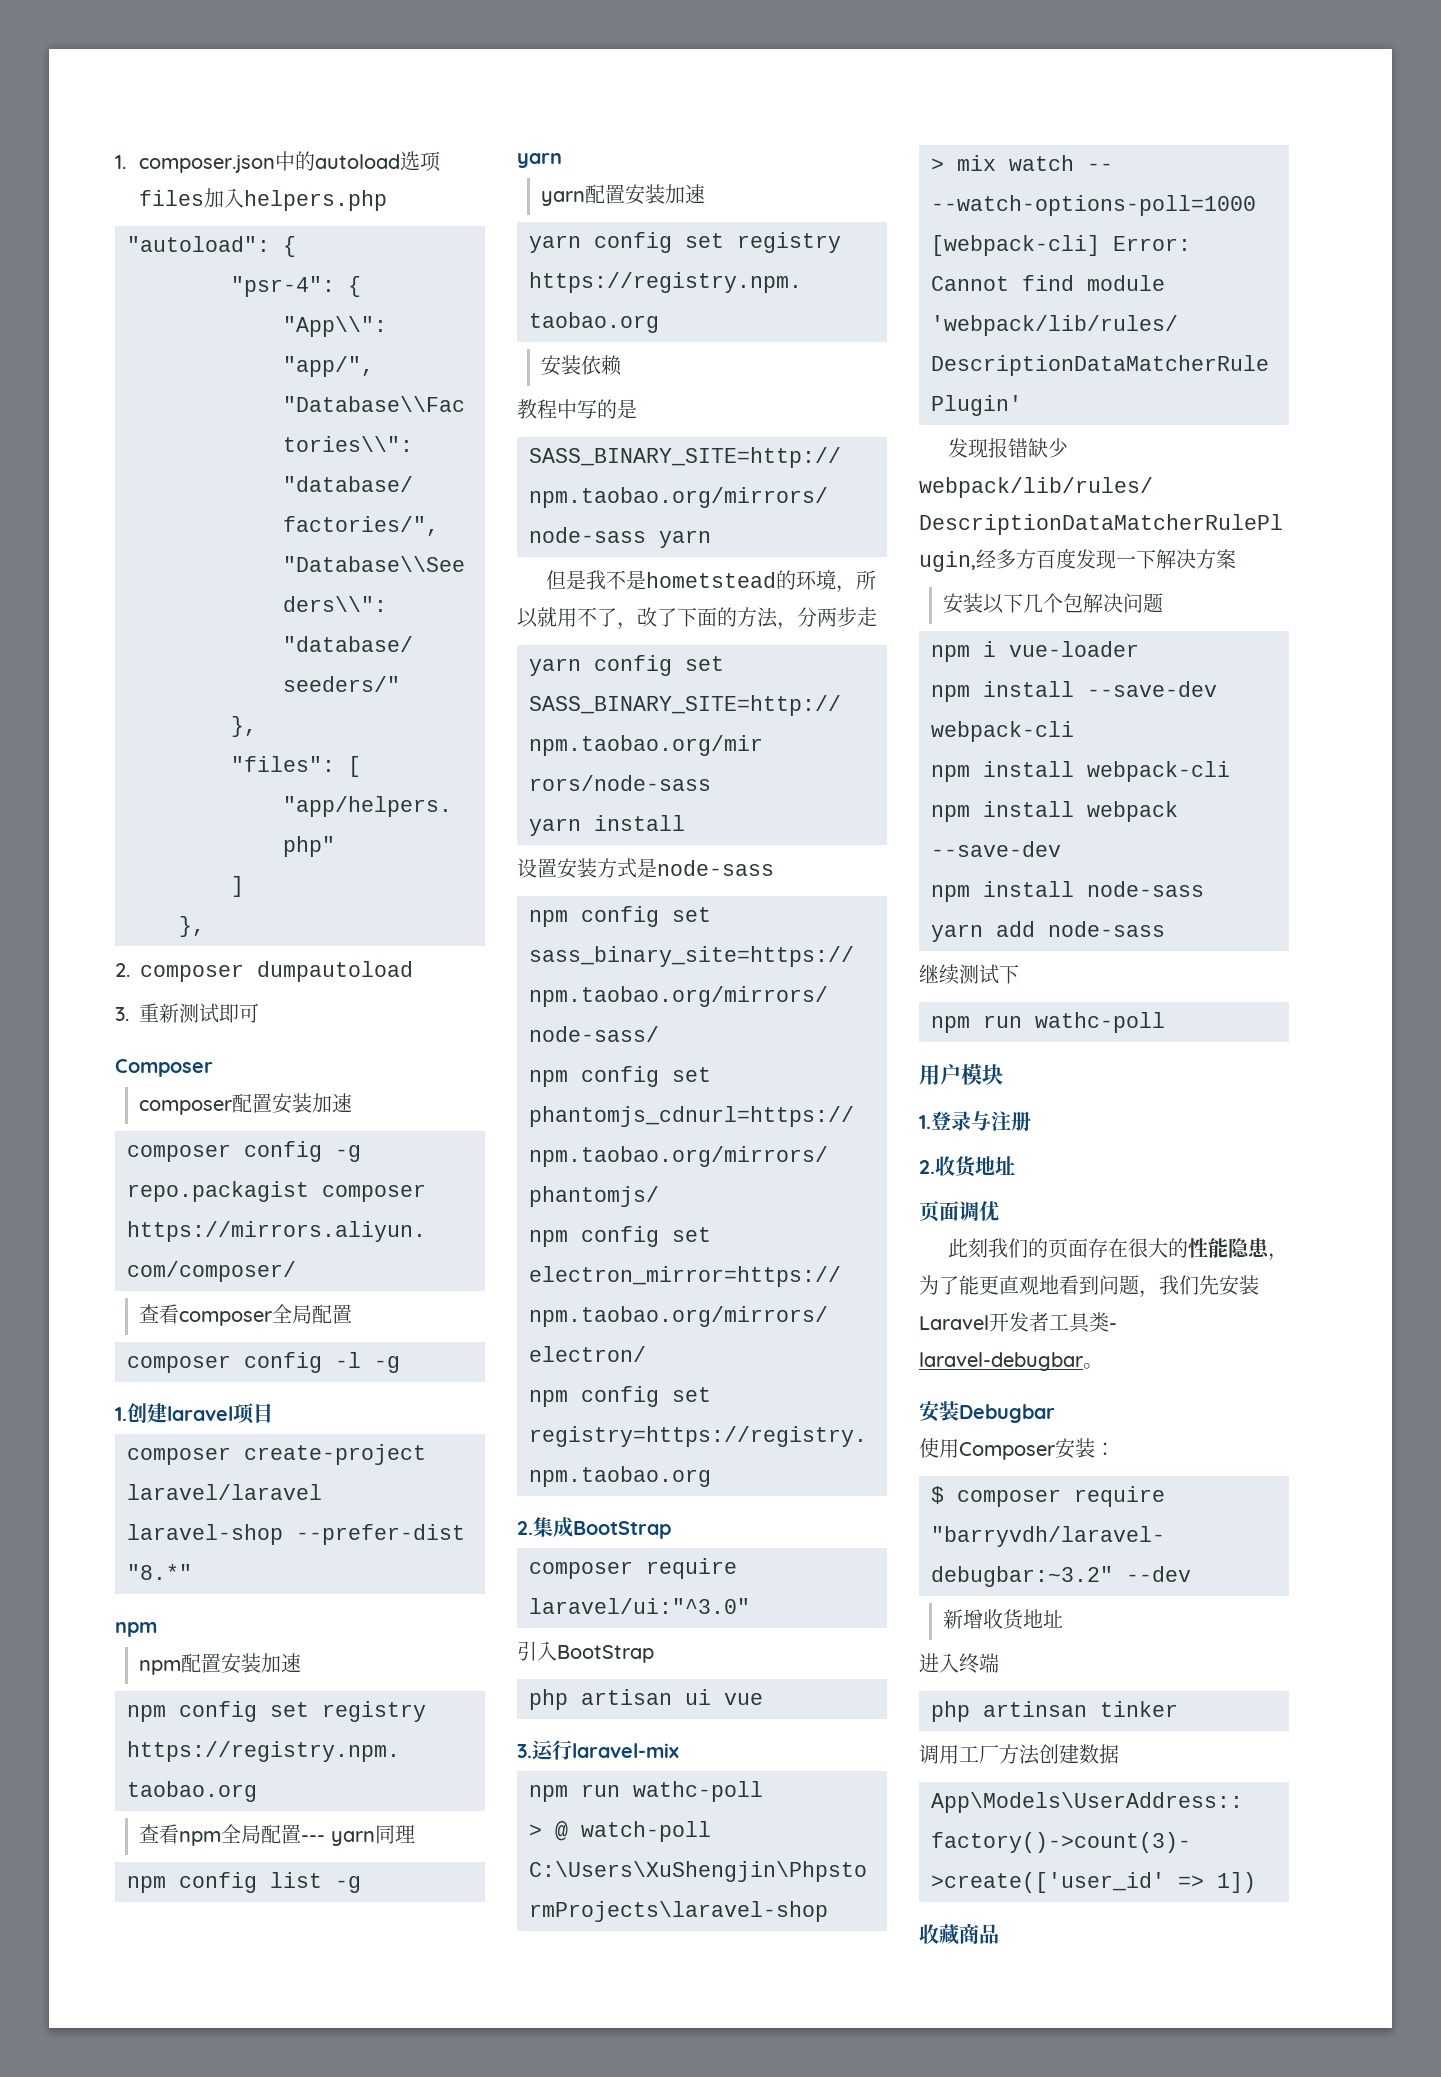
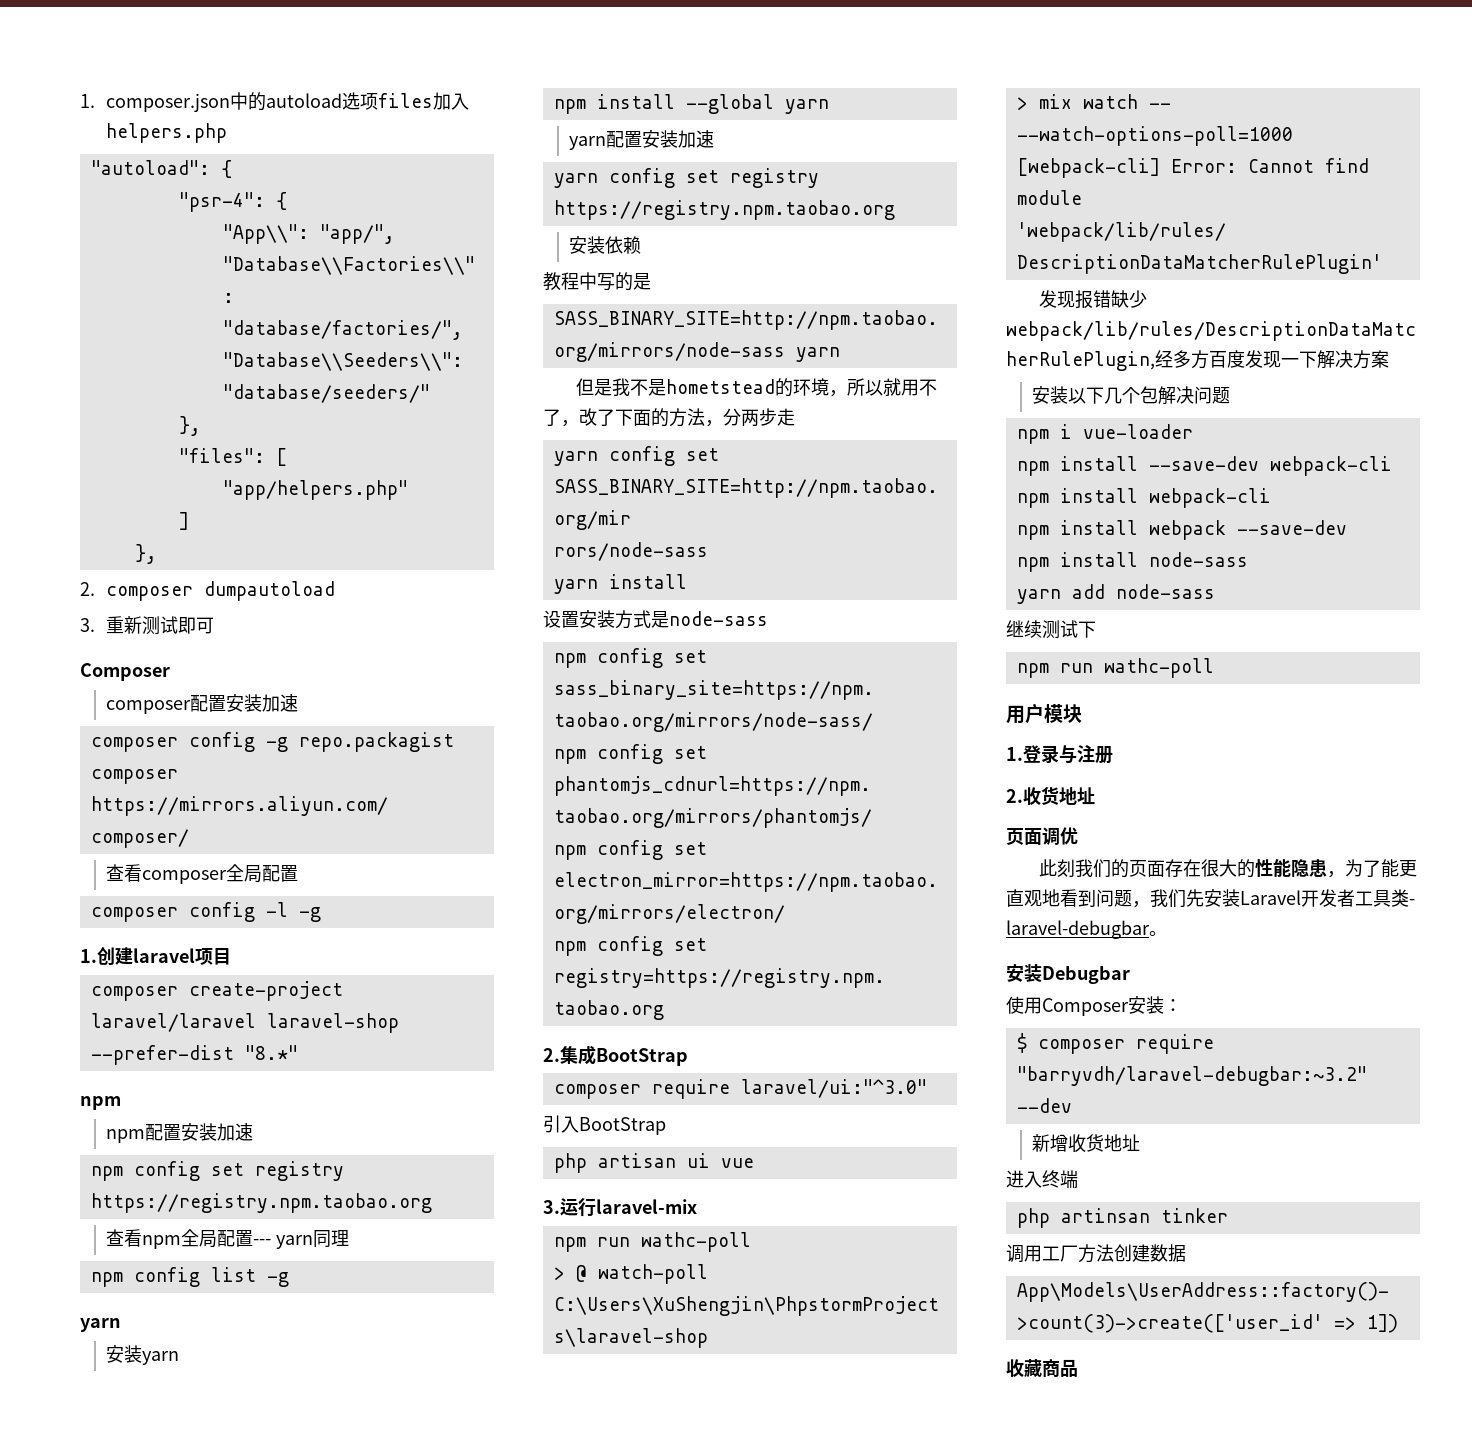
(562, 160) none -> [106,1345,180,1365] [553,94,829,114] // 安装yarn // npm install --global yarn

